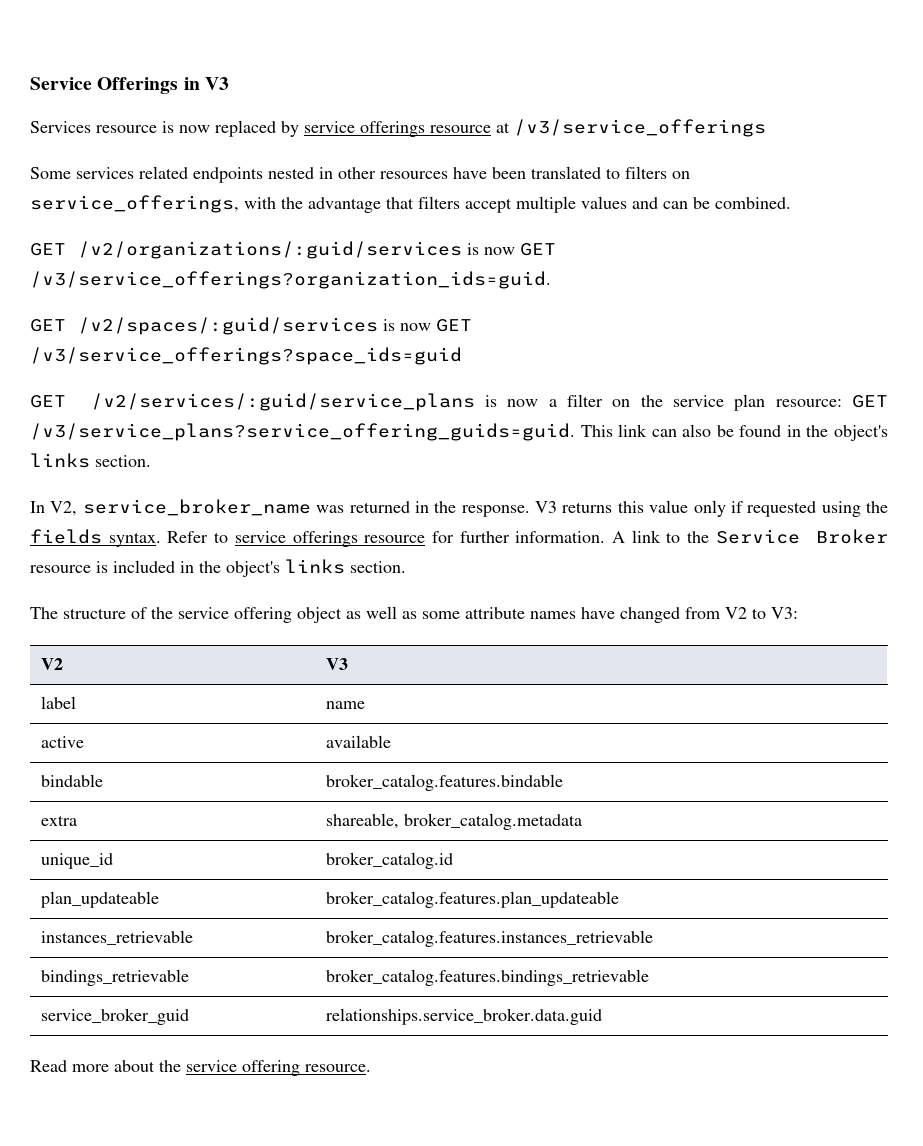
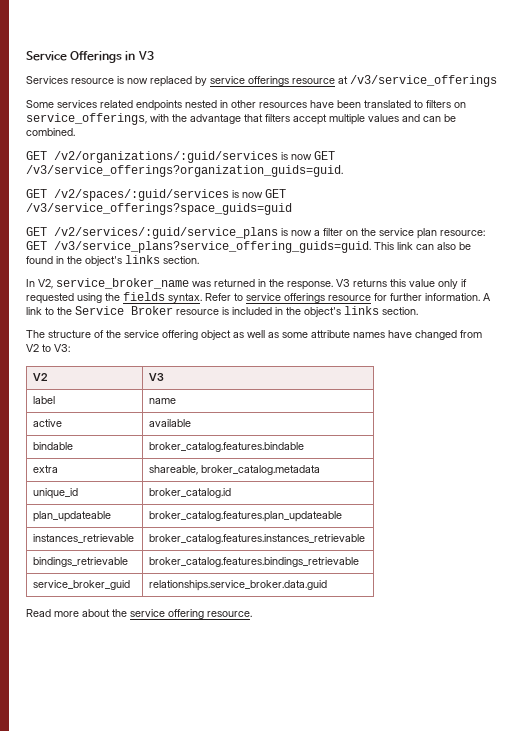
[30,271,551,289] /v3/service_offerings?organization_ids=guid. -> [26,165,343,177] /v3/service_offerings?organization_guids=guid.
[30,347,462,365] /v3/service_offerings?space_ids=guid -> [26,203,292,215] /v3/service_offerings?space_guids=guid

